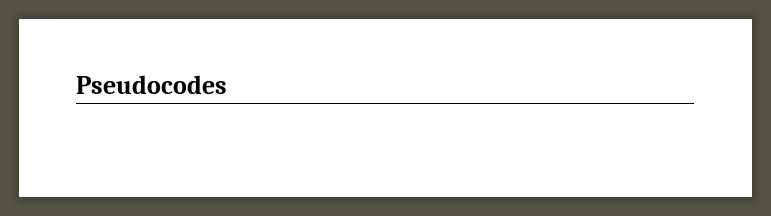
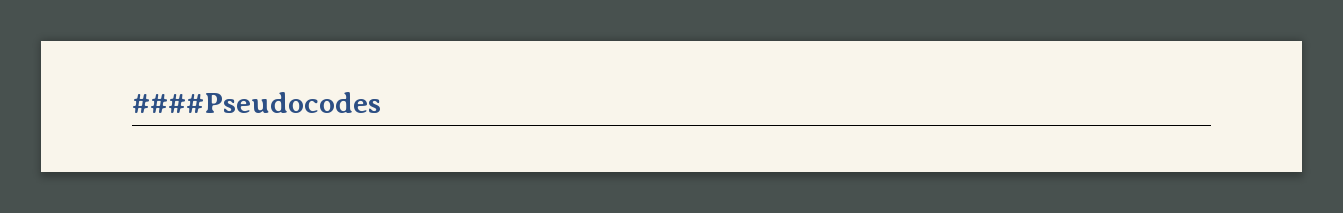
[76,75,227,94] Pseudocodes -> [132,92,381,113] ####Pseudocodes

